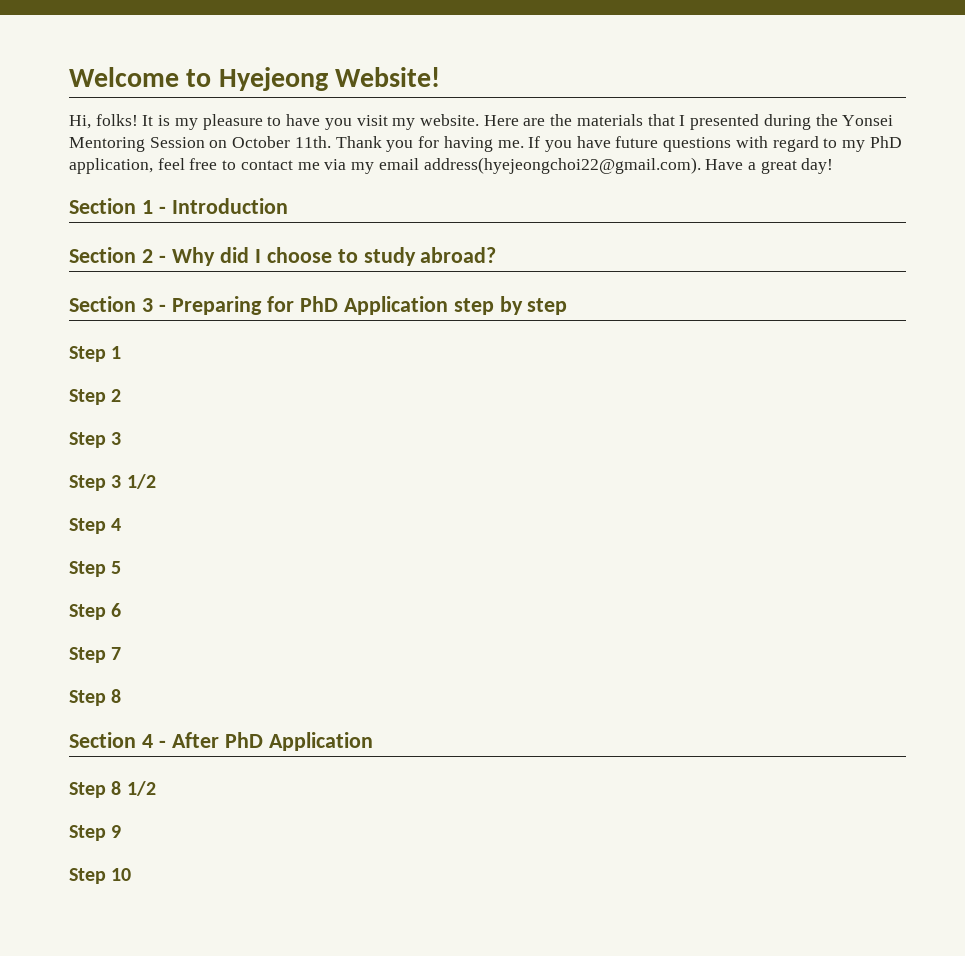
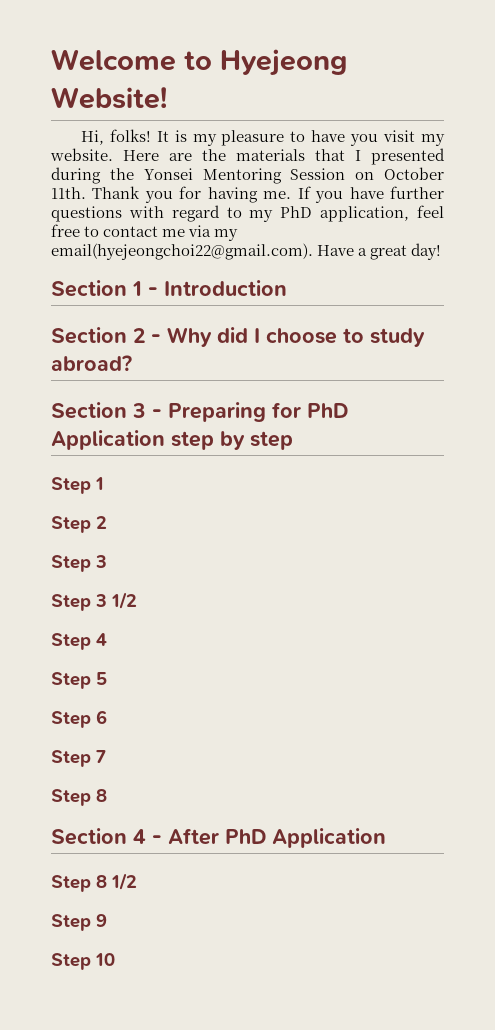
[615,136,659,148] future -> [390,186,445,199] further
[378,157,701,174] email address(hyejeongchoi22@gmail.com). -> [51,243,313,260] email(hyejeongchoi22@gmail.com).

